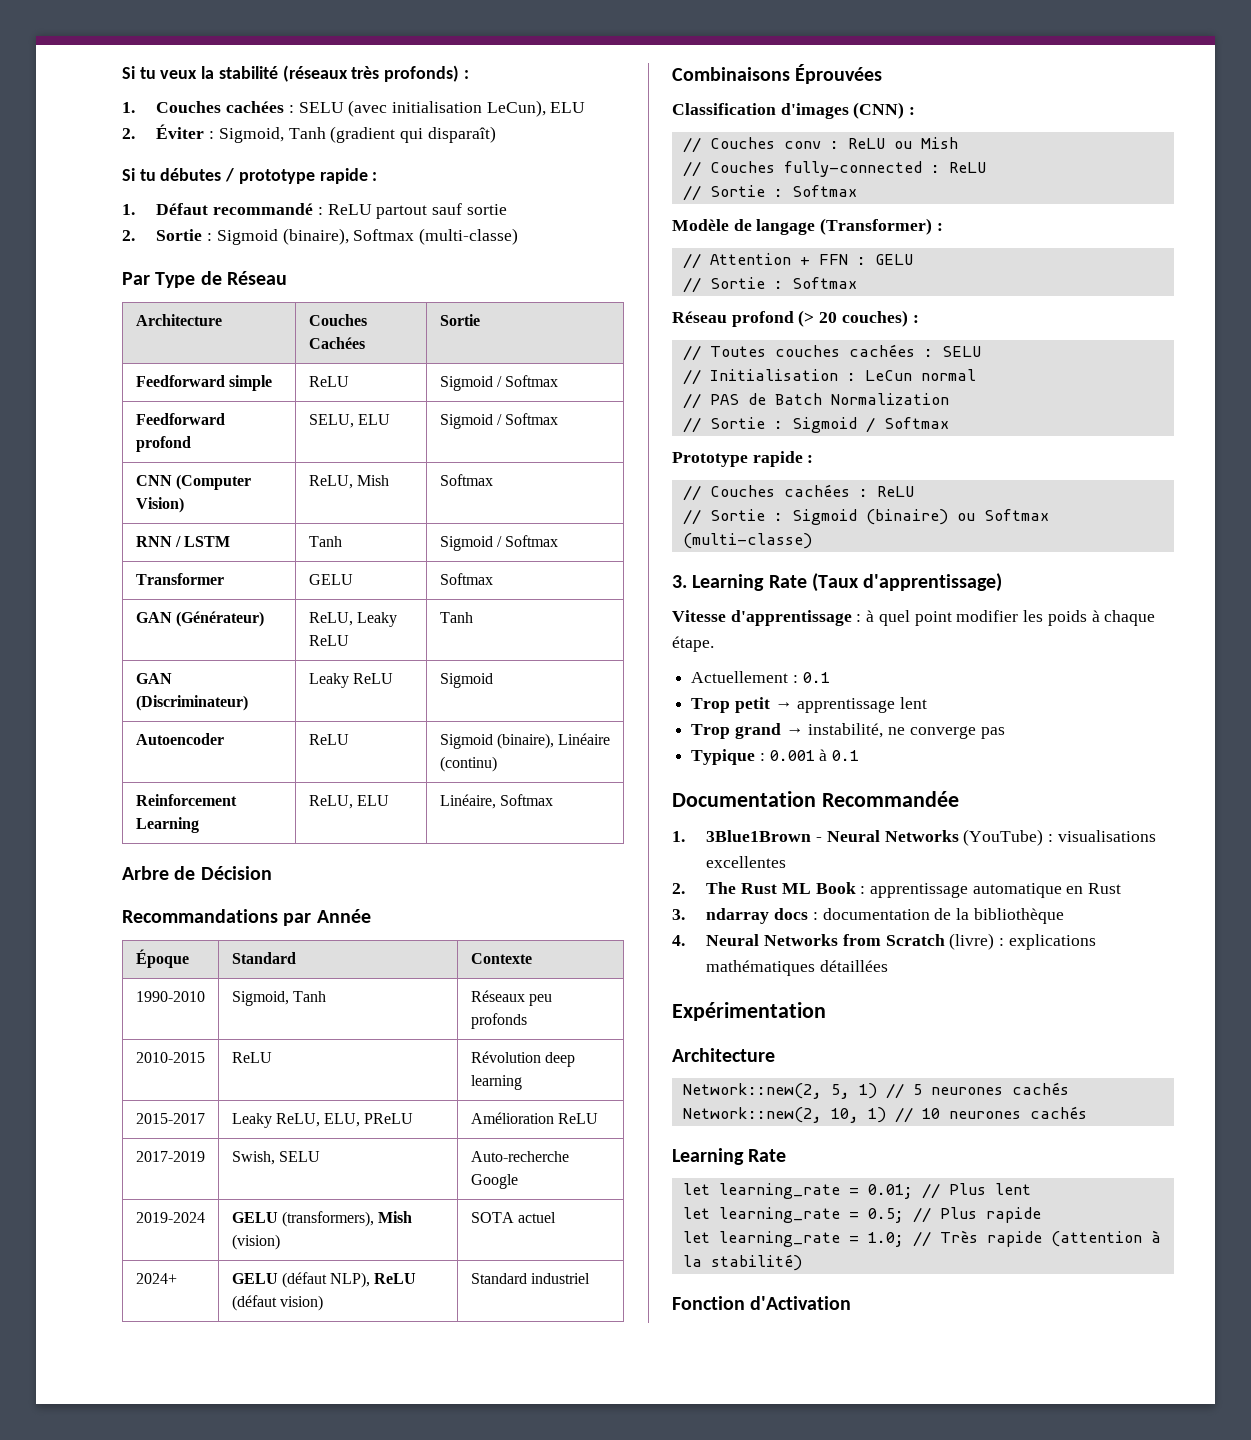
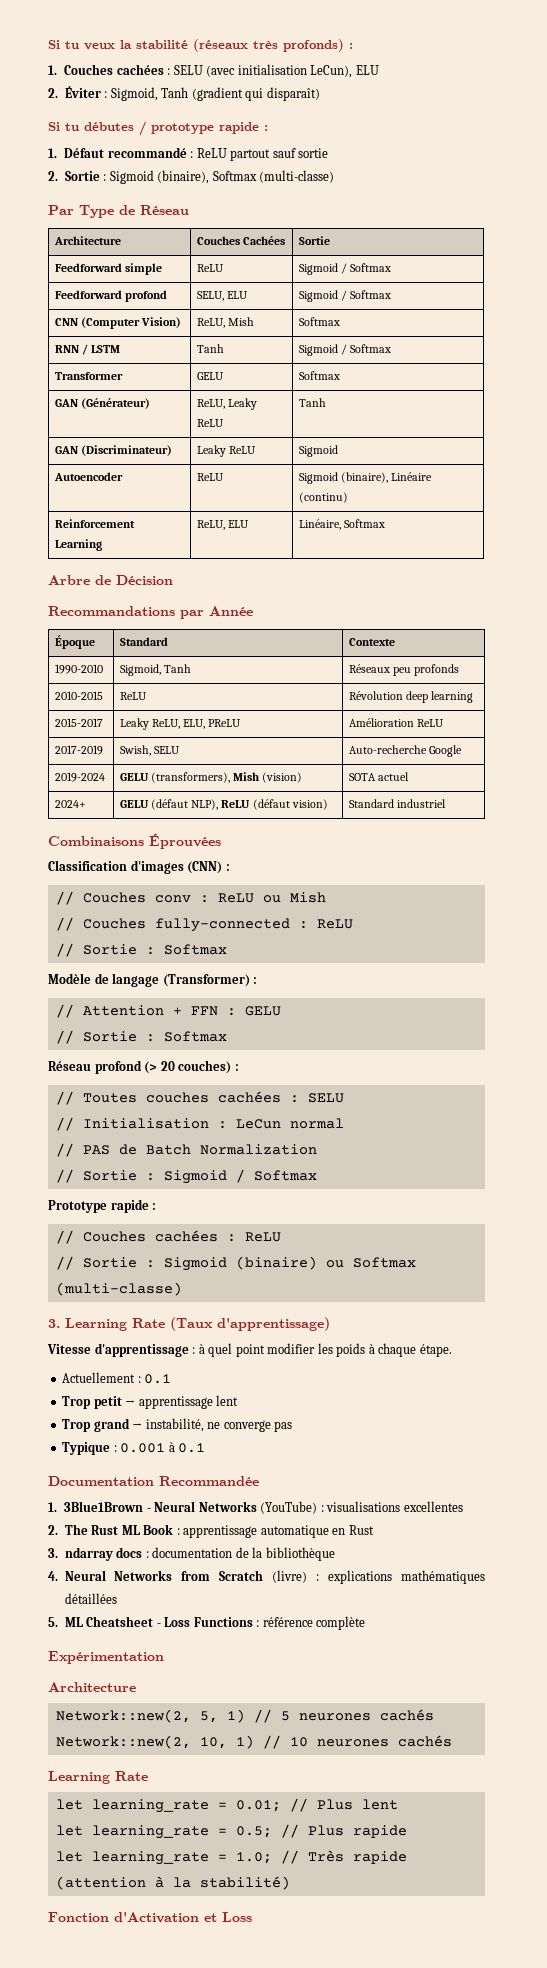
(889, 966) none -> [48,1616,366,1630] // 5. ML Cheatsheet - Loss Functions : référence complète
(852, 1303) none -> [204,1912,252,1922] et Loss

